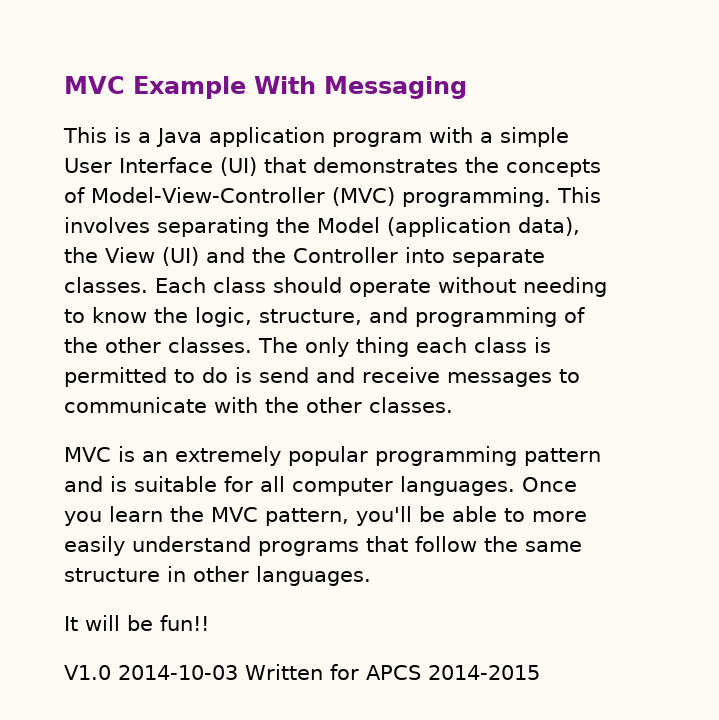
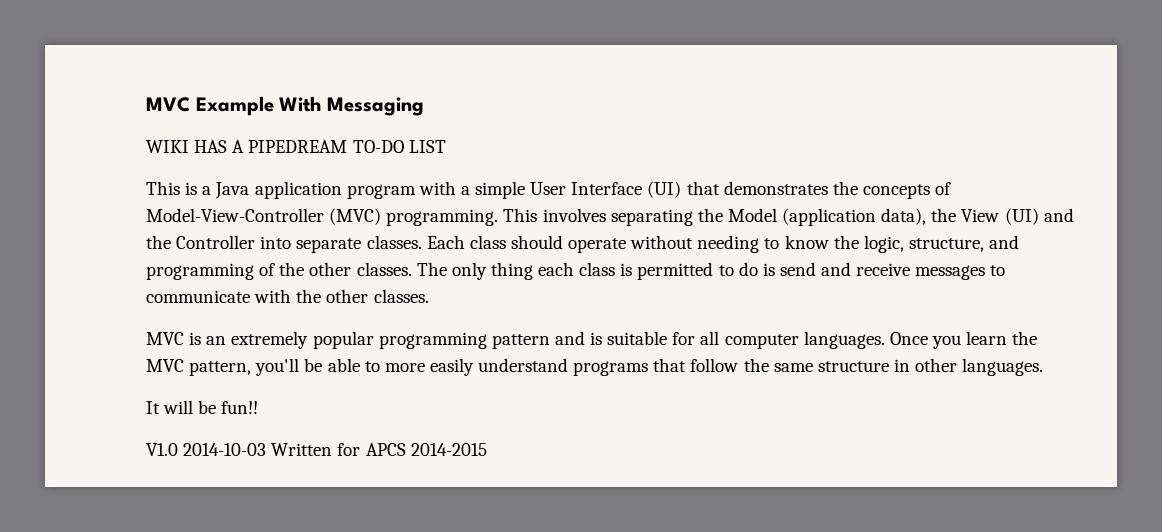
(467, 87) none -> [146,140,446,153] // WIKI HAS A PIPEDREAM TO-DO LIST

